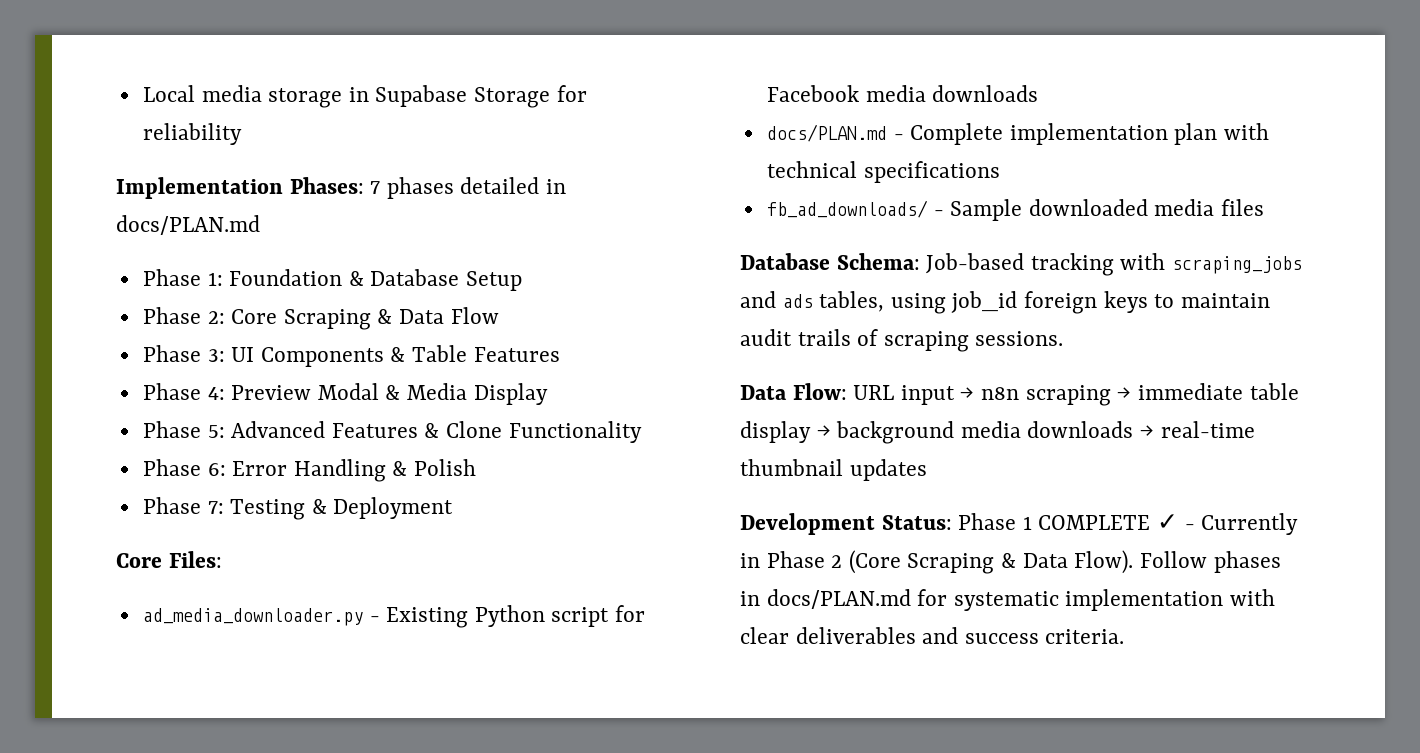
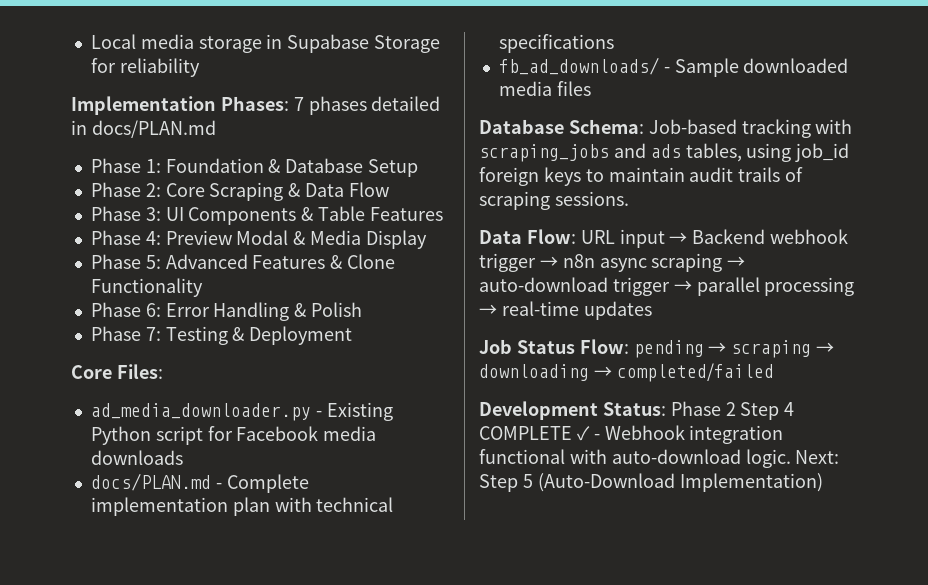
[981,383,1299,406] [740,421,1134,444] n8n scraping → immediate table display → background media downloads -> [692,229,849,244] [479,253,746,272] [479,277,855,296] Backend webhook trigger → n8n async scraping → auto-download trigger → parallel processing
[740,459,843,476] thumbnail -> (579, 308) none
[740,513,1299,535] [740,550,1281,574] [740,589,1276,611] [740,627,1125,644] Development Status: Phase 1 COMPLETE ✓ - Currently in Phase 2 (Core Scraping & Data Flow). Follow phases in docs/PLAN.md for systematic implementation with clear deliverables and success criteria. -> [479,339,835,358] [479,363,774,382] [479,401,795,420] [479,425,784,444] [479,449,840,468] [479,473,823,492] Job Status Flow: pending → scraping → downloading → completed/failed // Development Status: Phase 2 Step 4 COMPLETE ✓ - Webhook integration functional with auto-download logic. Next: Step 5 (Auto-Download Implementation)

